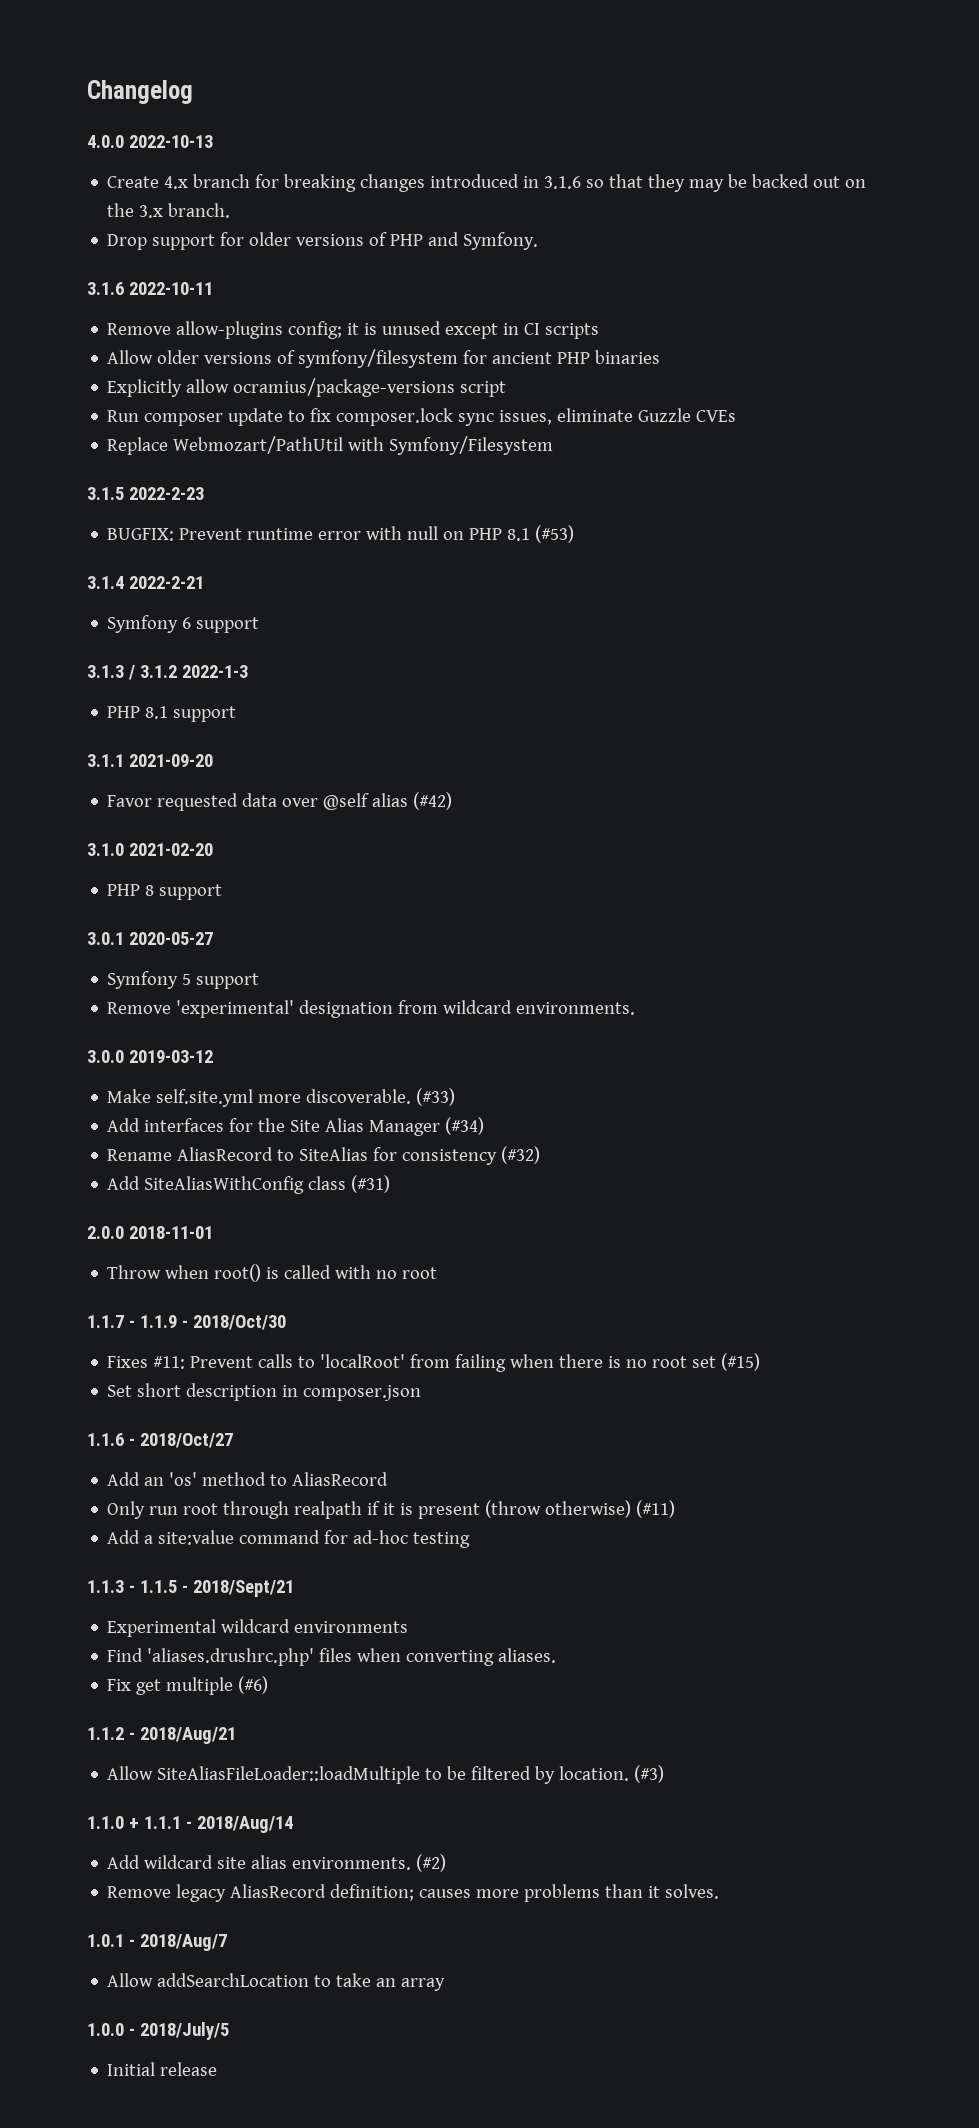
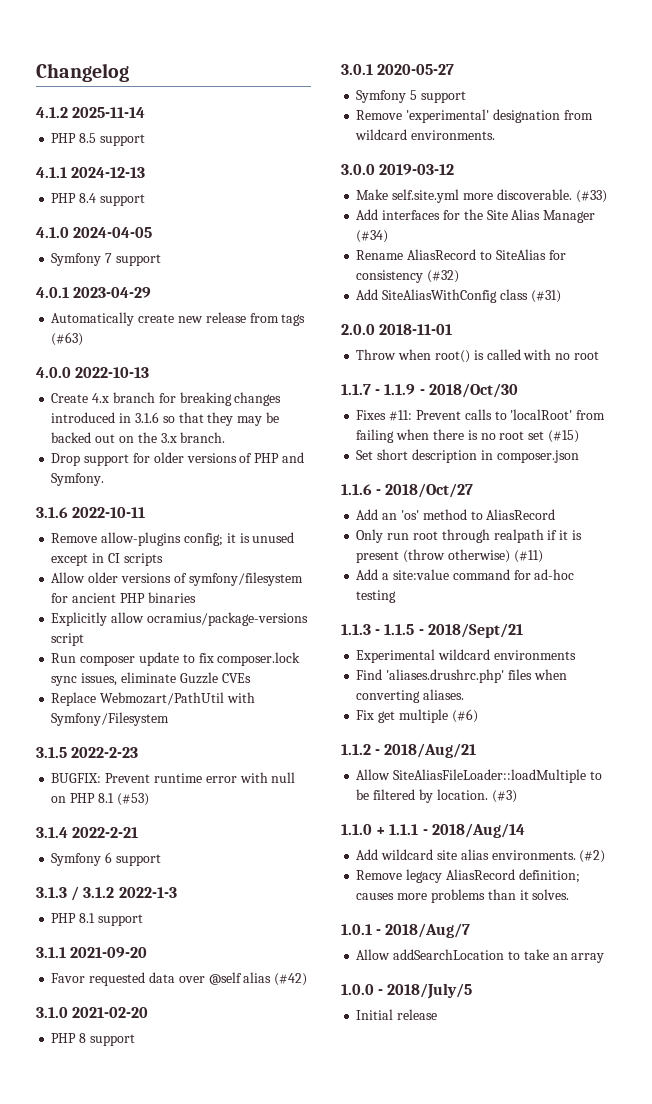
(193, 92) none -> [36,107,146,118] [51,133,145,146] [36,167,146,178] [51,193,145,206] [36,227,153,238] [51,253,161,266] [36,287,152,298] [51,312,306,326] [51,332,84,346] // 4.1.2 2025-11-14 // PHP 8.5 support // 4.1.1 2024-12-13 // PHP 8.4 support // 4.1.0 2024-04-05 // Symfony 7 support // 4.0.1 2023-04-29 // Automatically create new release from tags (#63)

